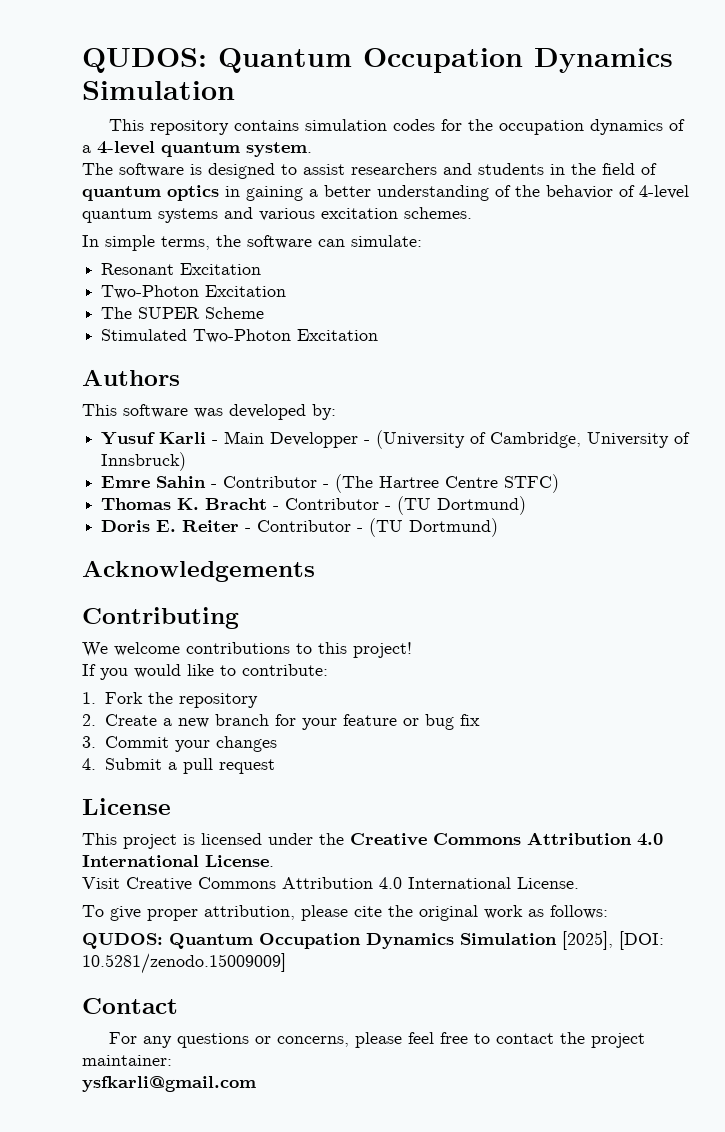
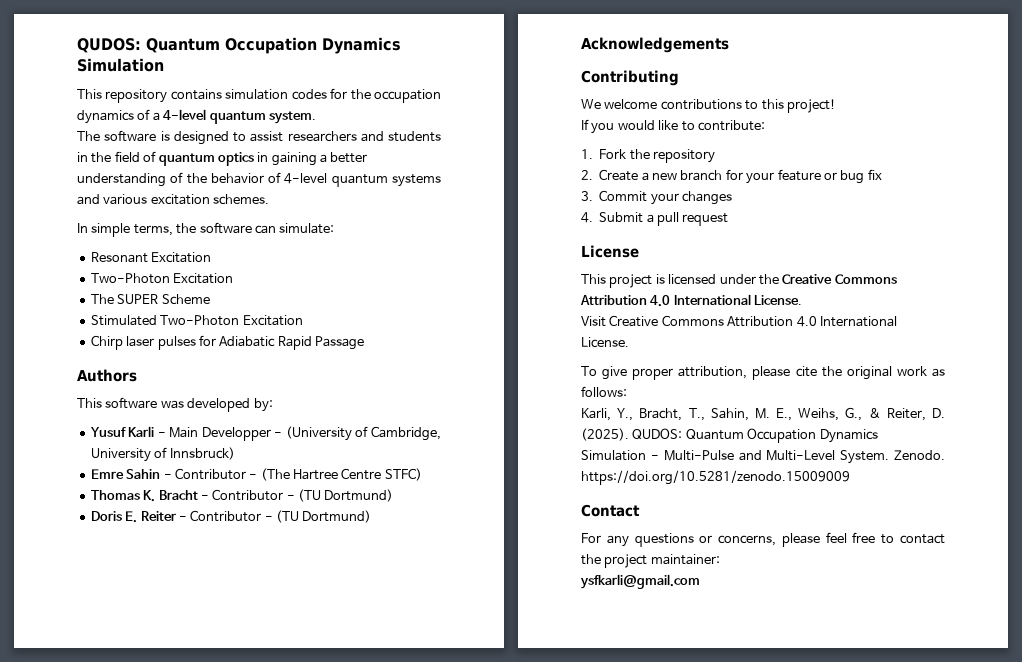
(379, 335) none -> [90,335,364,350] // Chirp laser pulses for Adiabatic Rapid Passage
[82,931,664,950] [82,953,286,974] QUDOS: Quantum Occupation Dynamics Simulation [2025], [DOI: 10.5281/zenodo.15009009] -> [581,407,945,421] [581,428,878,443] [581,450,945,464] [581,470,850,485] Karli, Y., Bracht, T., Sahin, M. E., Weihs, G., & Reiter, D. (2025). QUDOS: Quantum Occupation Dynamics Simulation - Multi-Pulse and Multi-Level System. Zenodo. https://doi.org/10.5281/zenodo.15009009

